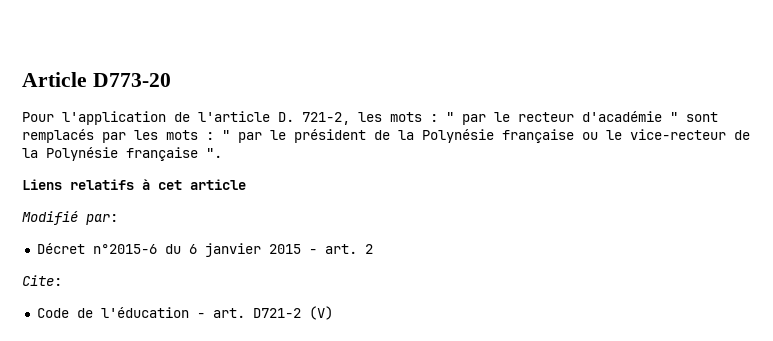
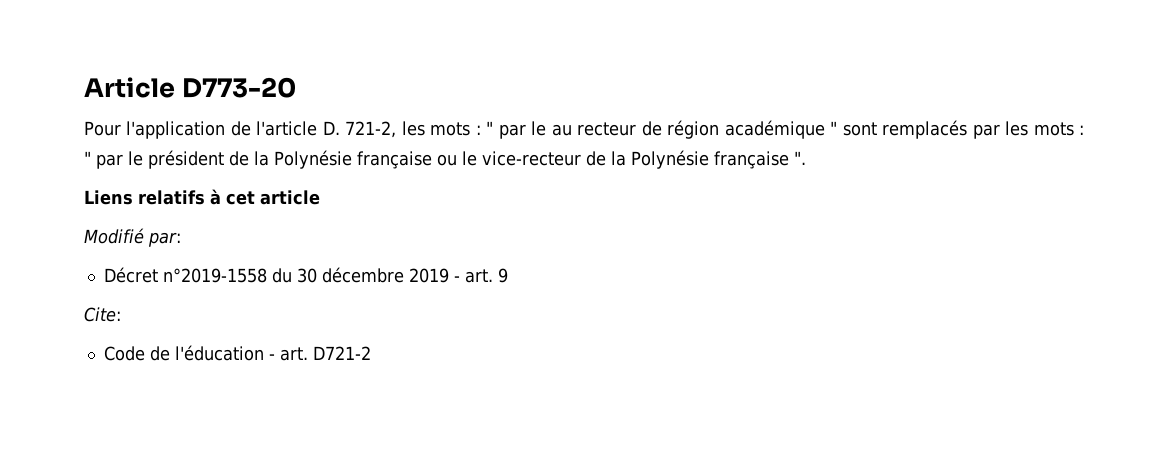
[518,111,662,122] recteur d'académie -> [551,120,825,139] au recteur de région académique
[92,243,373,257] n°2015-6 du 6 janvier 2015 - art. 2 -> [162,267,508,283] n°2019-1558 du 30 décembre 2019 - art. 9
[308,306,333,320] (V) -> (371, 353) none

